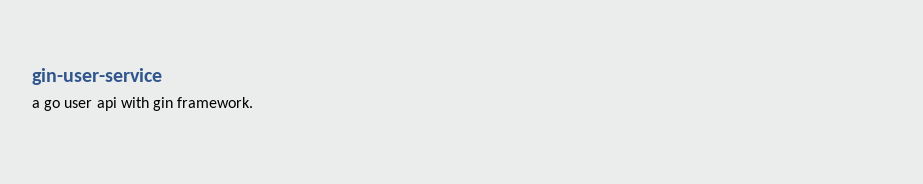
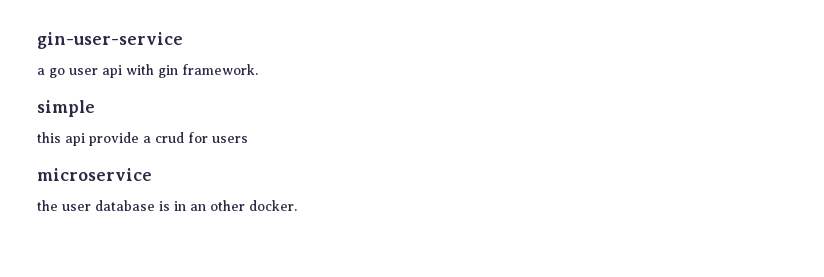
(254, 102) none -> [37,100,95,117] [37,132,248,146] [37,168,152,181] [37,200,297,211] // simple // this api provide a crud for users // microservice // the user database is in an other docker.

